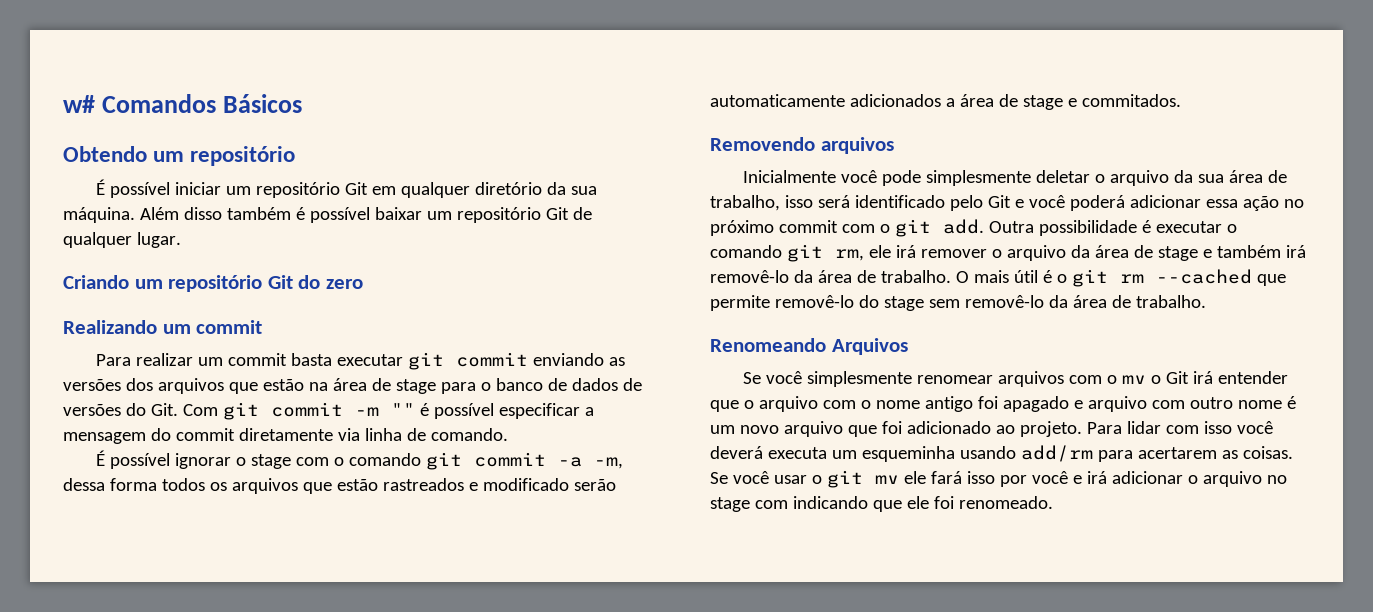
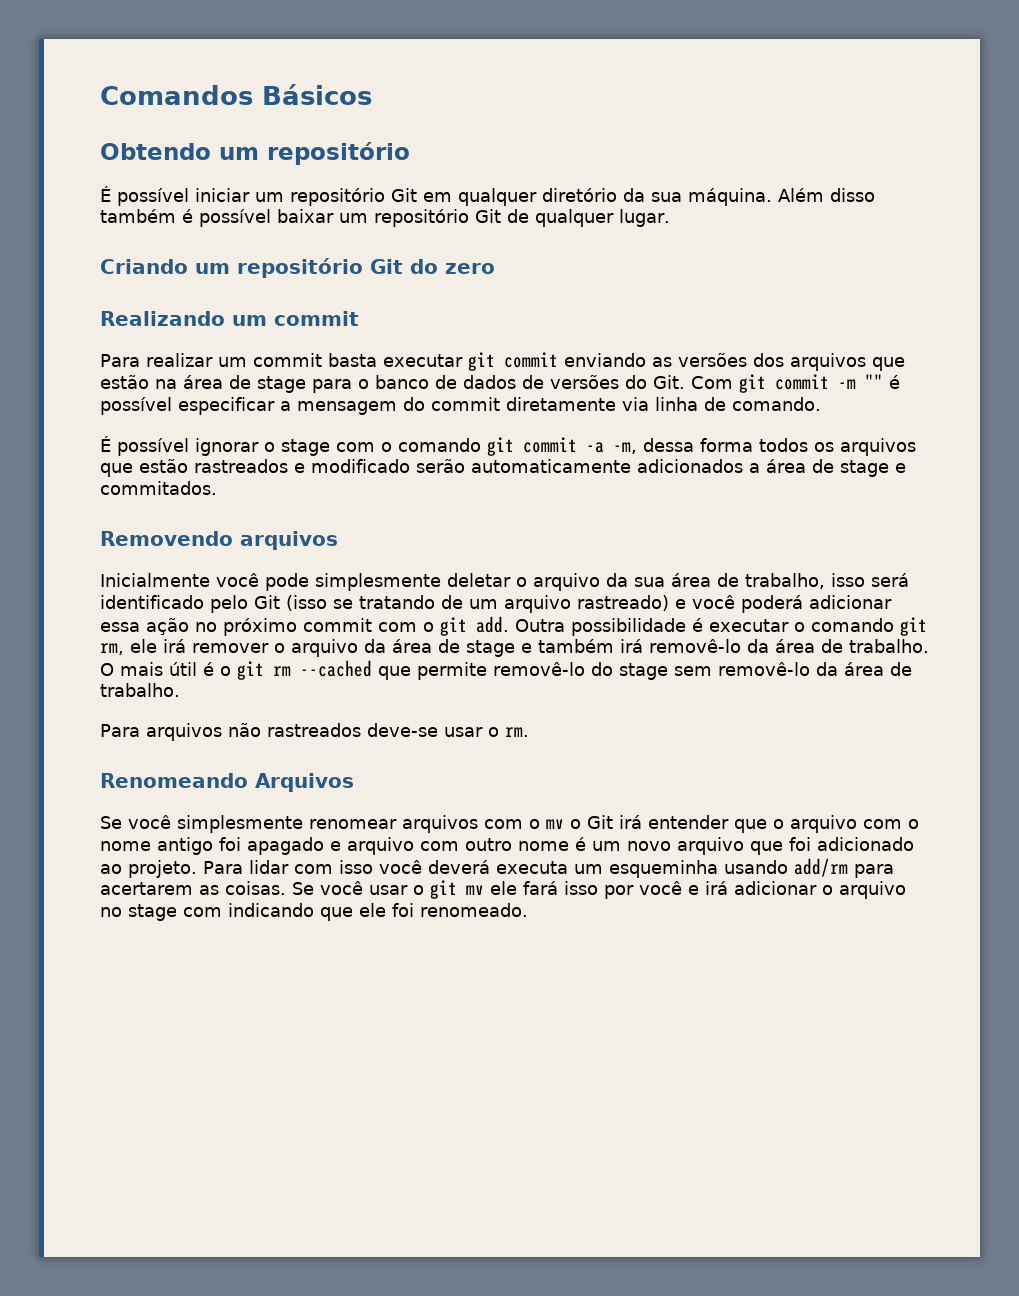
[63,95,95,113] w# -> (100, 95) none
(1011, 201) none -> [286,595,669,613] (isso se tratando de um arquivo rastreado)
(1206, 301) none -> [100,723,529,741] // Para arquivos não rastreados deve-se usar o rm.

